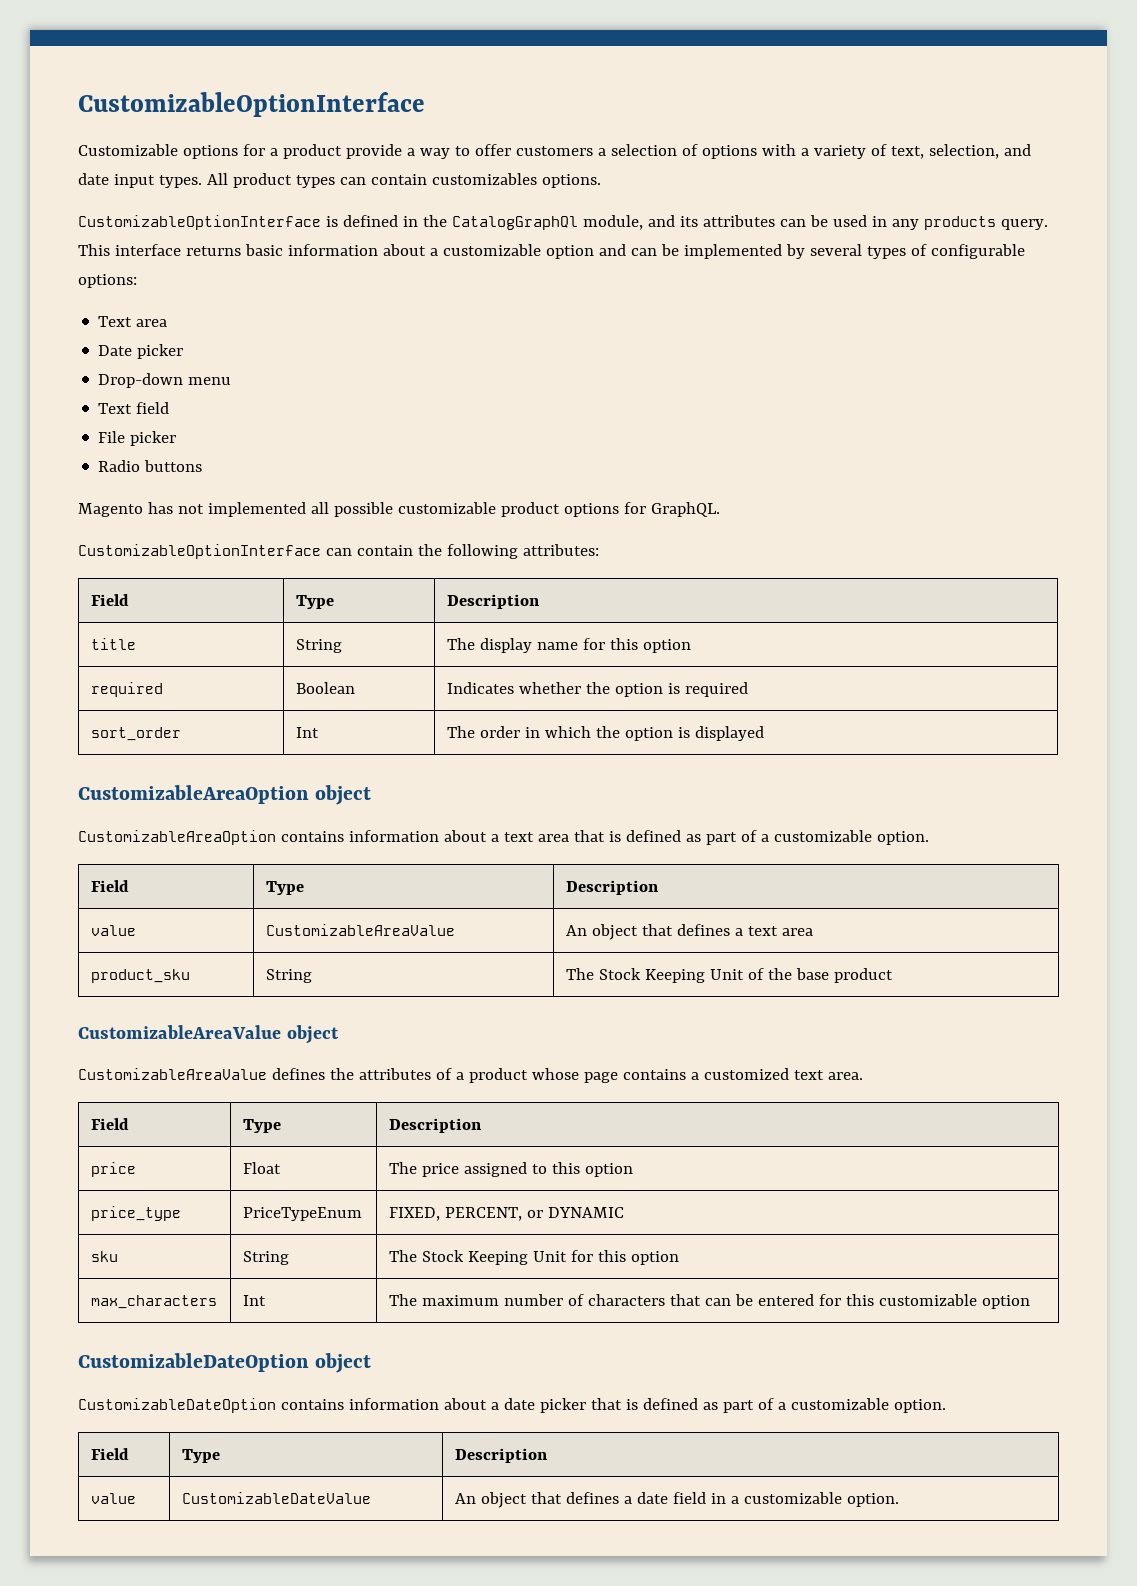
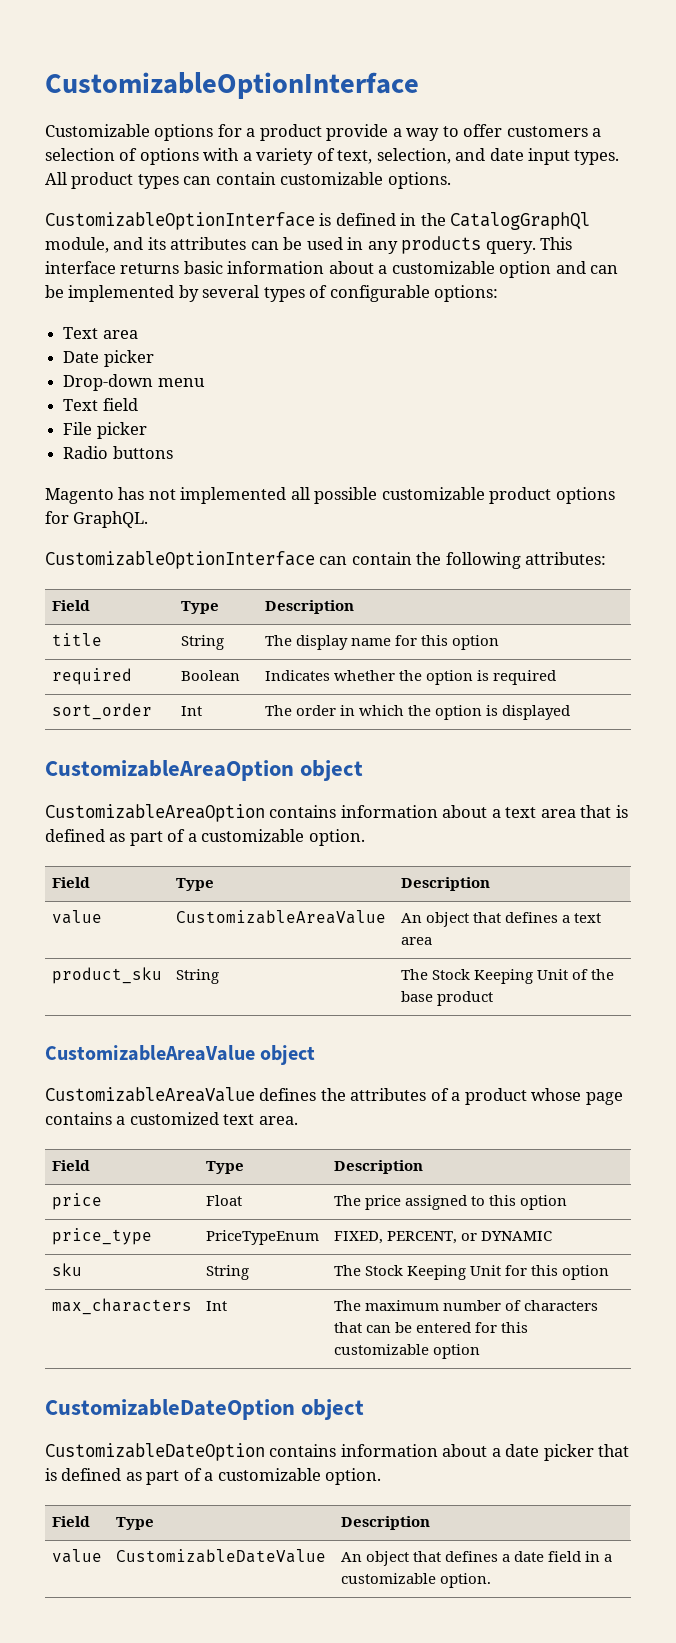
[431,173,537,185] customizables -> [280,172,384,185] customizable

